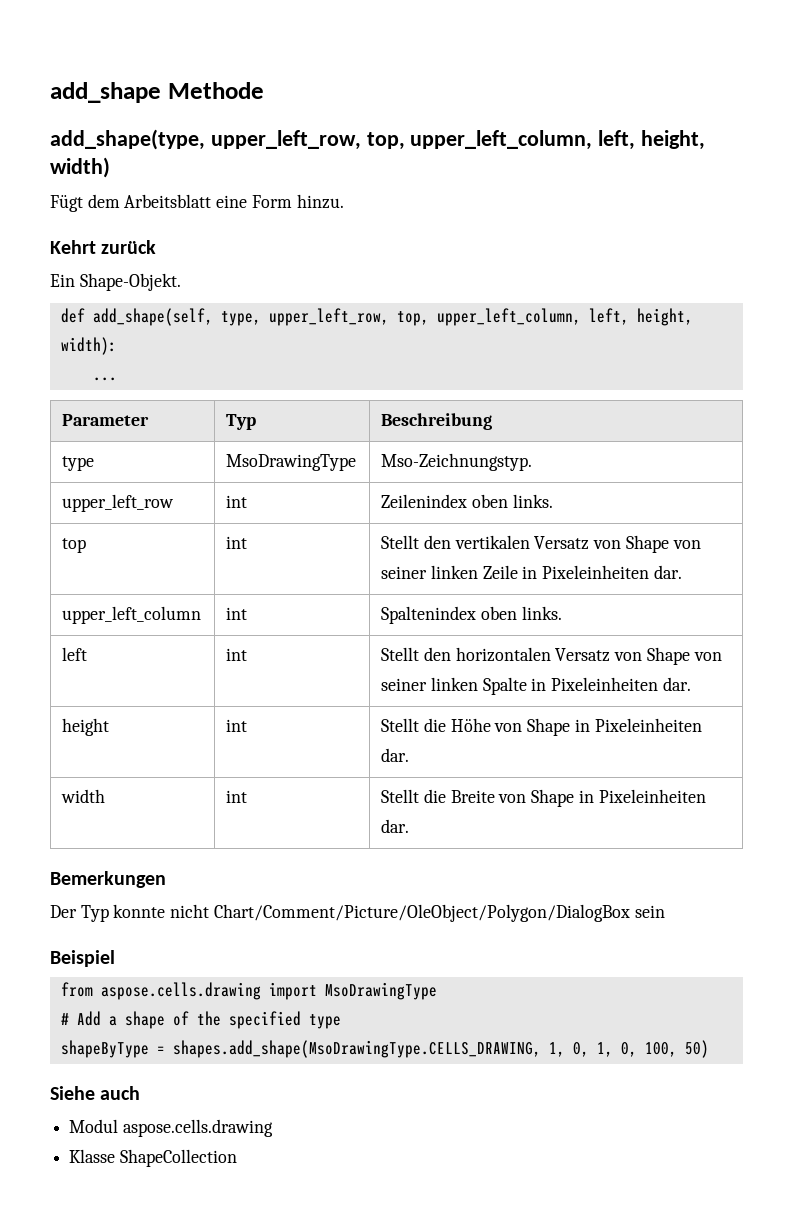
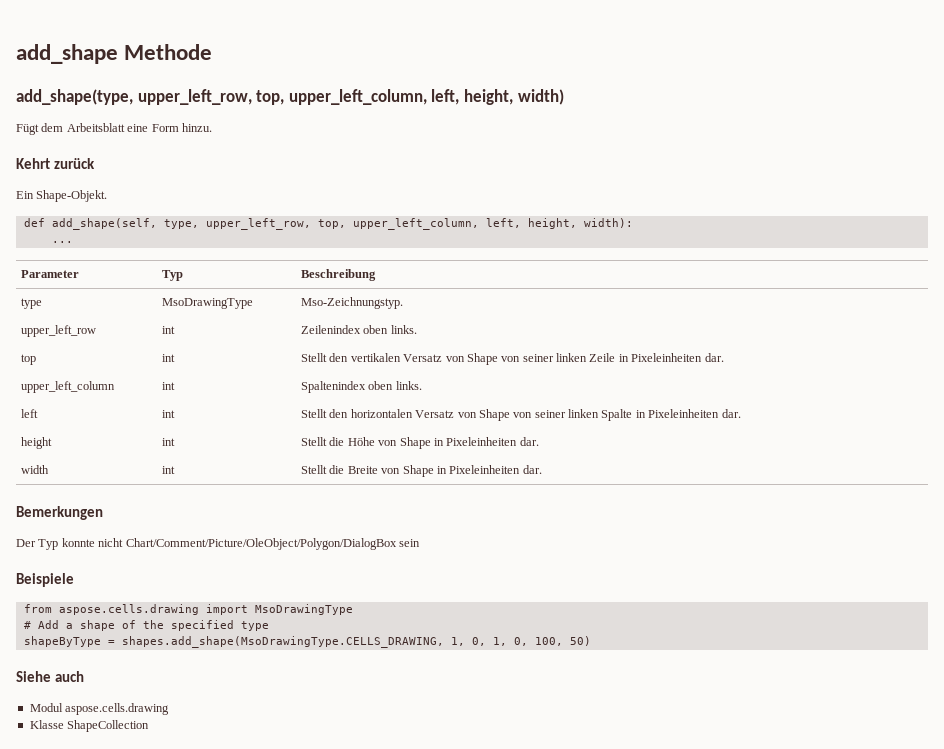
[50,950,115,967] Beispiel -> [16,573,74,587] Beispiele

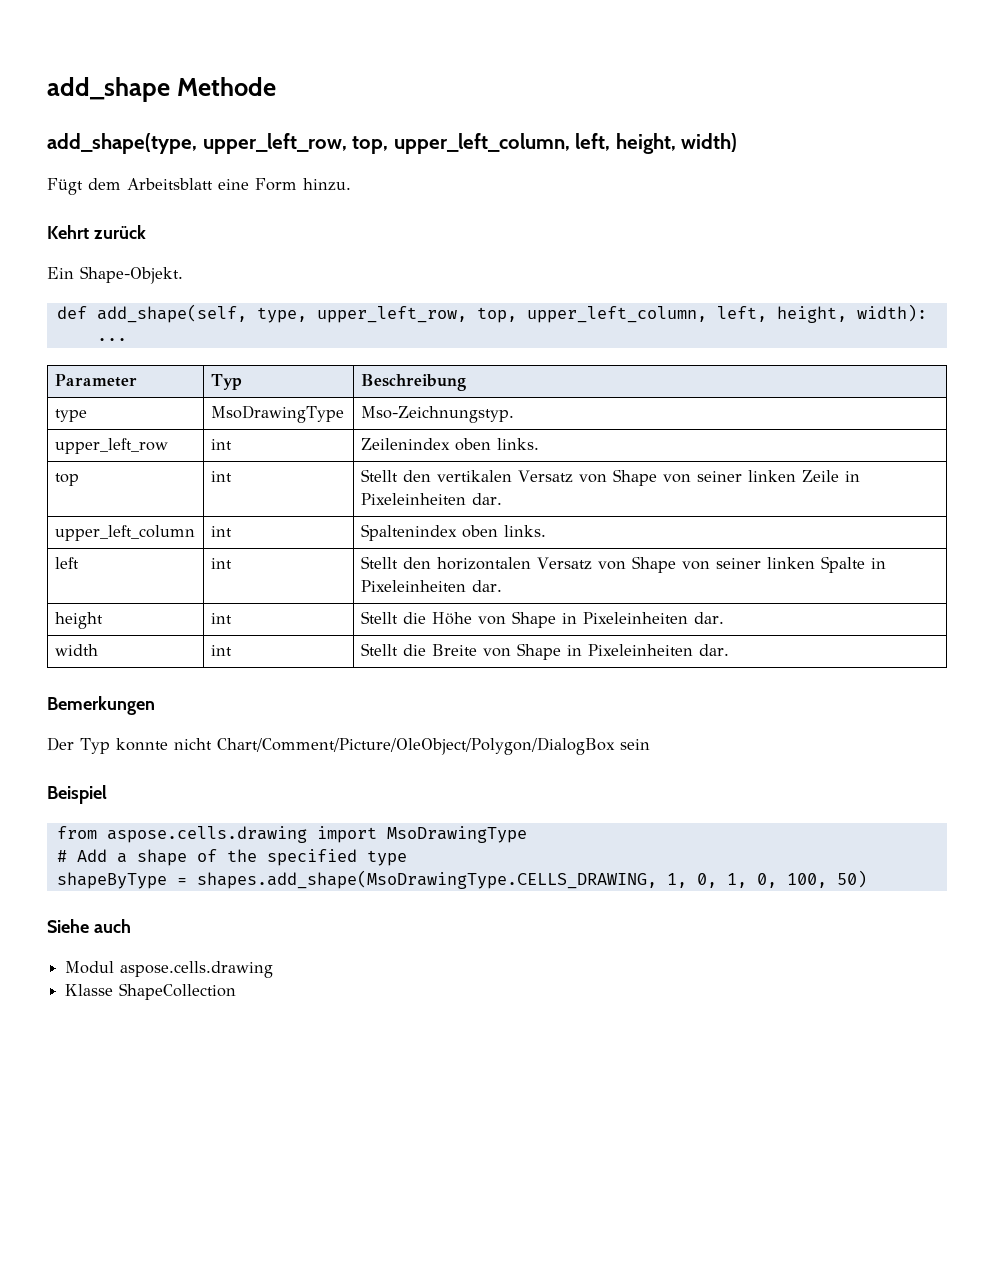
[16,573,74,587] Beispiele -> [47,785,107,804] Beispiel

